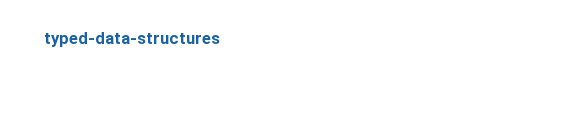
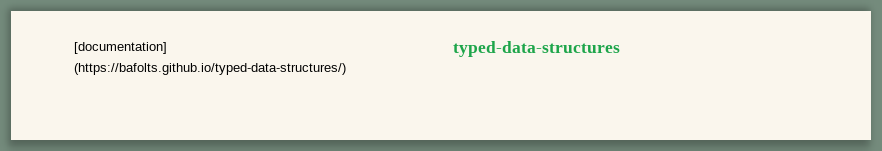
(44, 39) none -> [74,42,167,54] [74,63,346,75] [documentation] (https://bafolts.github.io/typed-data-structures/) //

